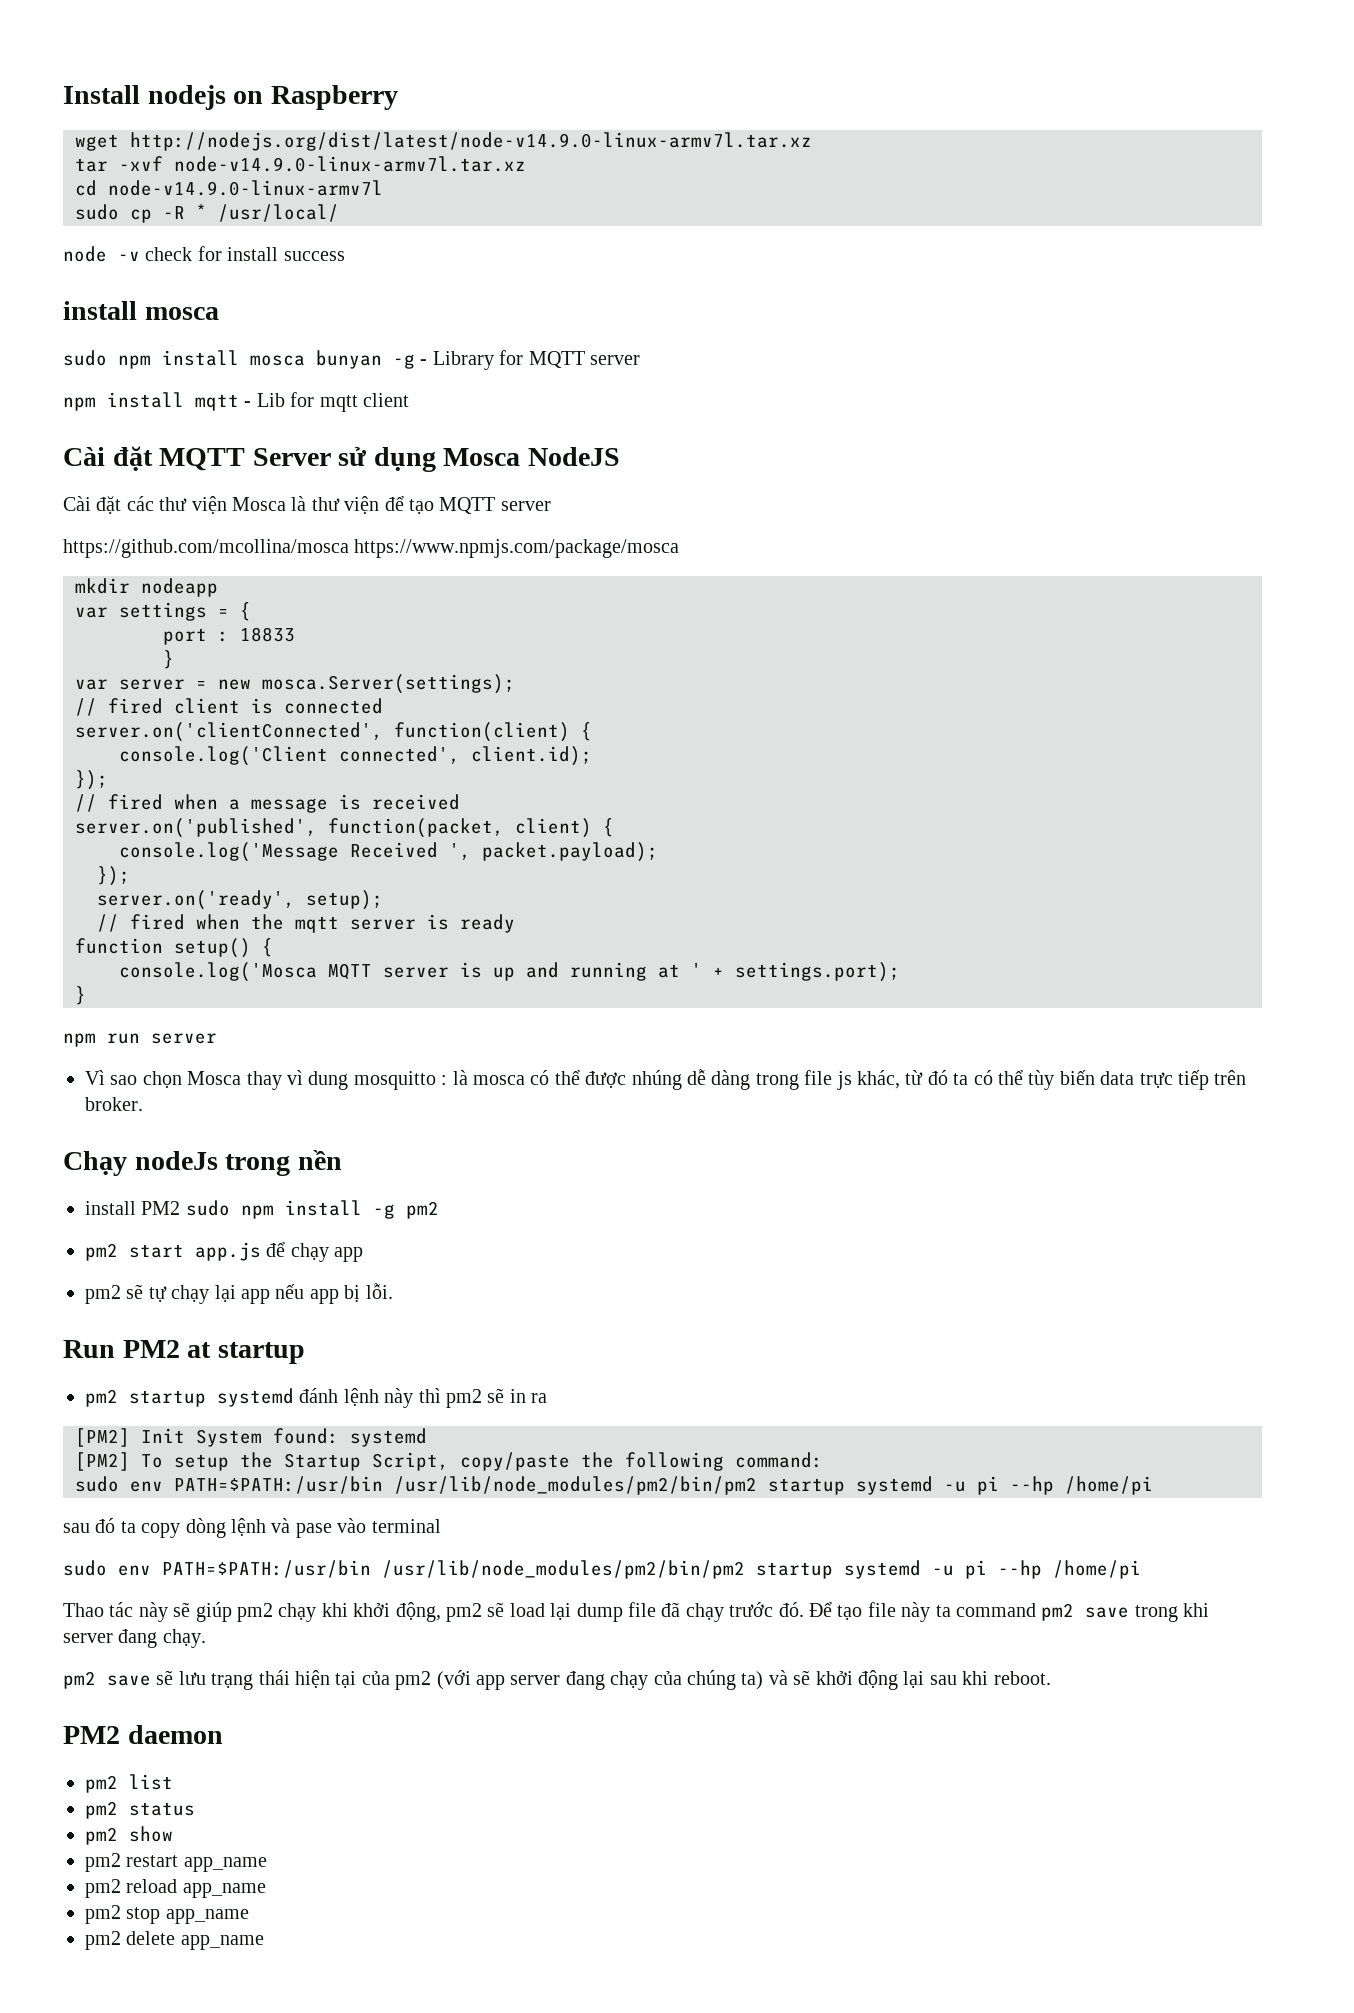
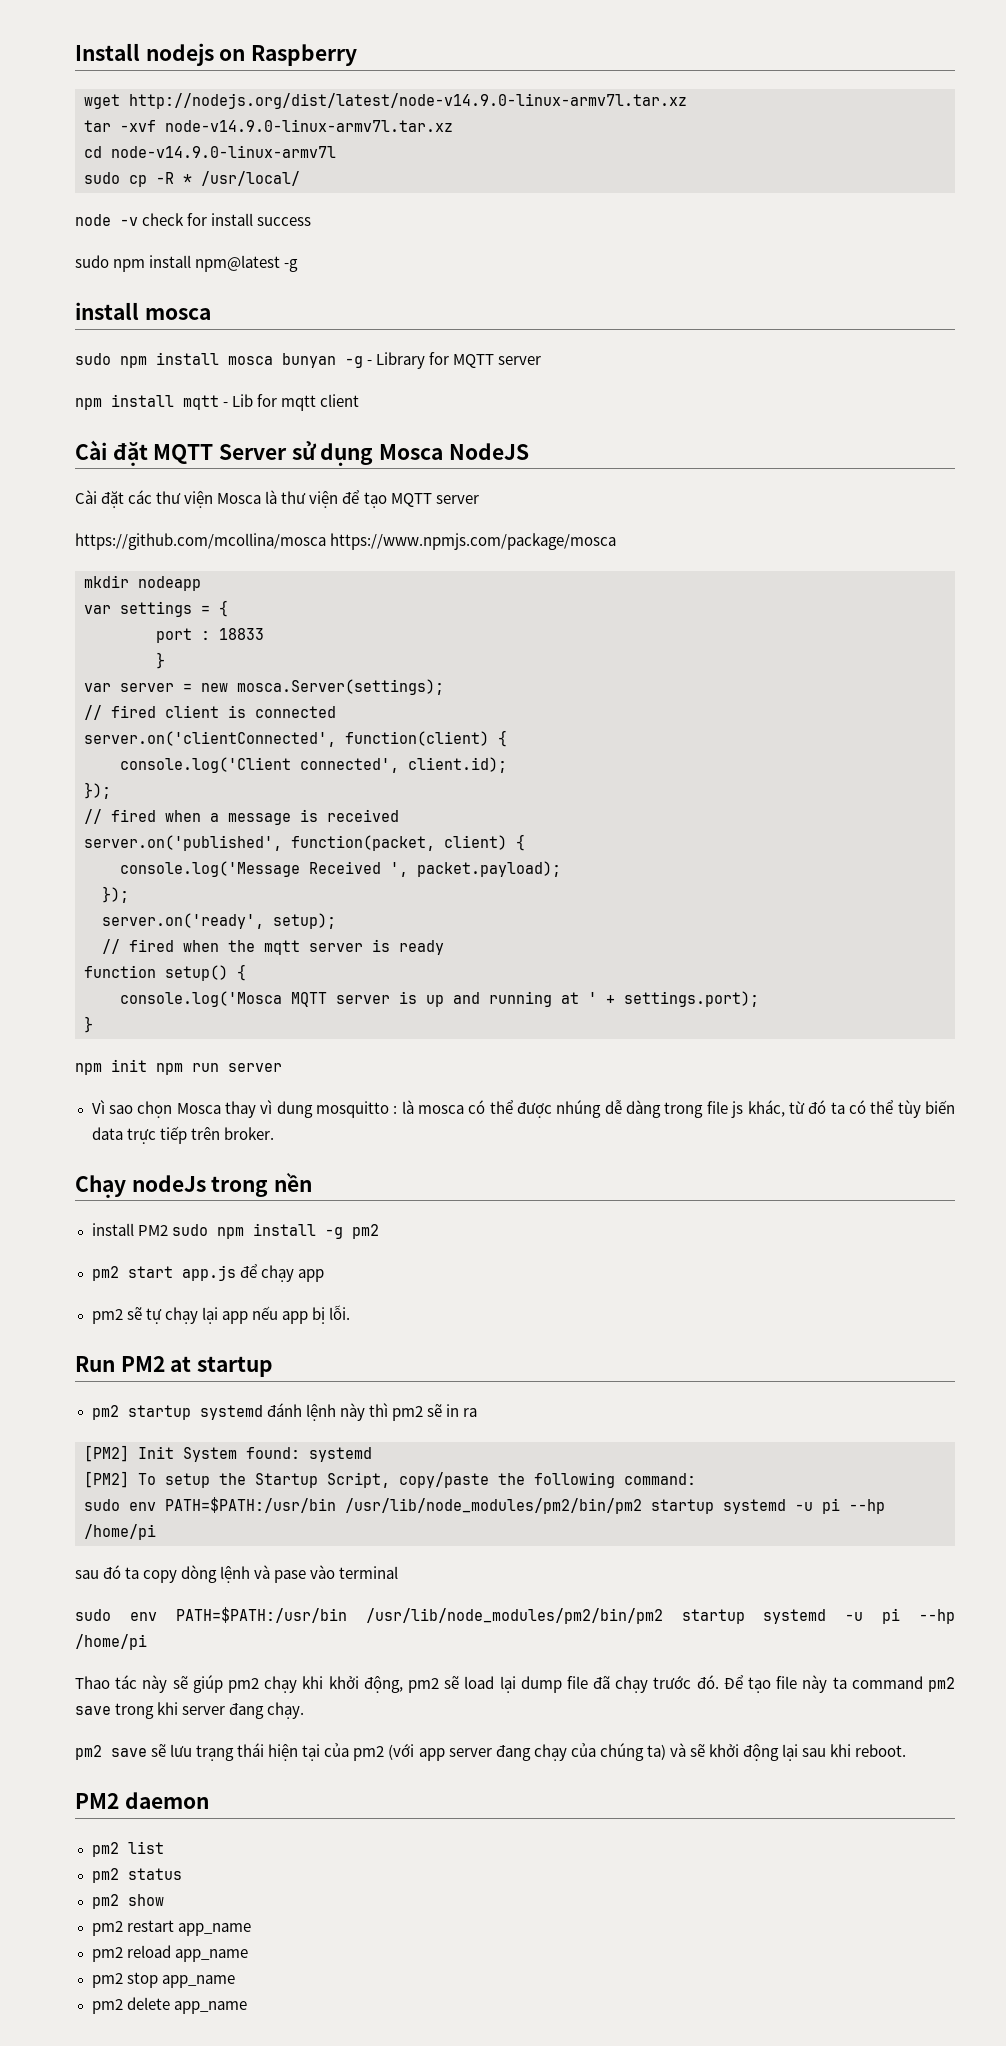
(345, 256) none -> [75,255,299,272] // sudo npm install npm@latest -g
(96, 1040) none -> [111,1059,183,1075] init npm

